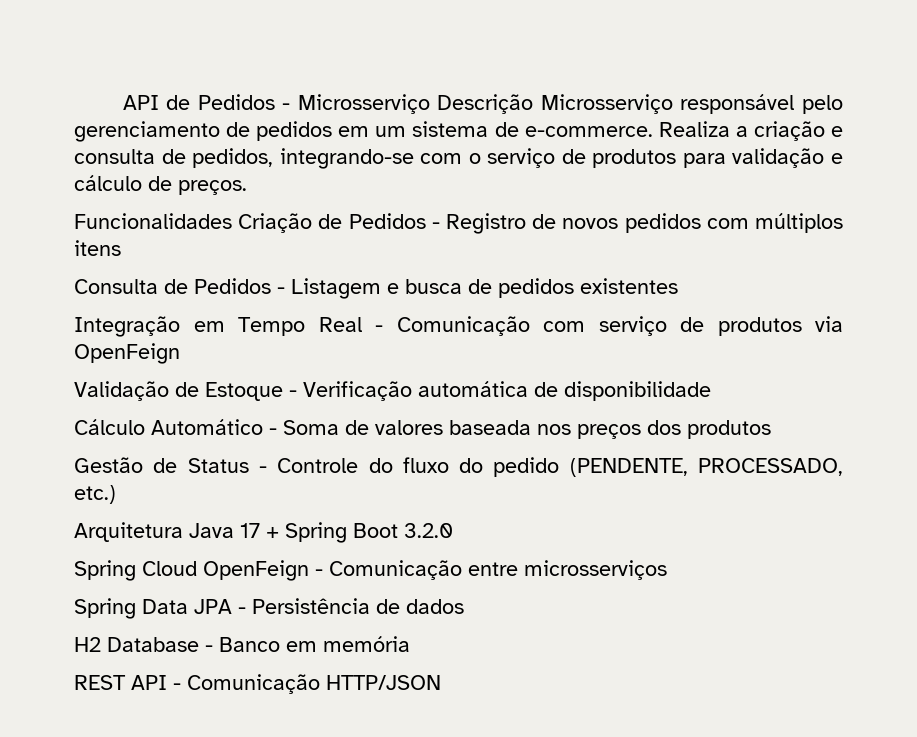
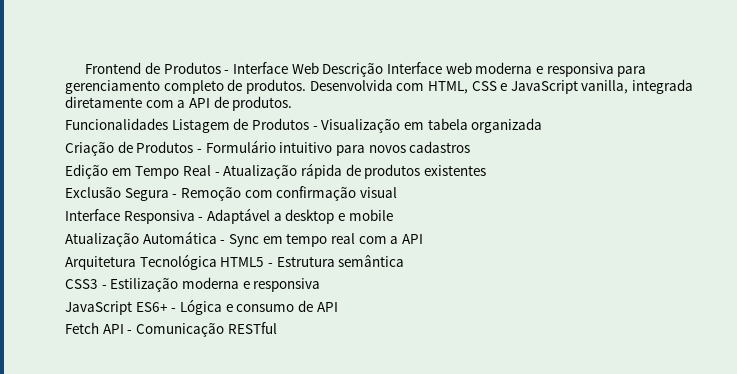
[122,94,843,114] [74,121,843,142] [74,148,843,169] [74,175,247,195] [74,213,843,234] [74,240,121,256] [74,278,678,299] [74,316,843,337] [74,343,180,364] [74,381,711,401] [74,419,771,439] [74,457,843,477] [74,485,116,504] [74,522,453,543] [74,560,667,581] [74,598,464,619] [74,636,410,652] [74,675,126,690] API de Pedidos - Microsserviço Descrição Microsserviço responsável pelo gerenciamento de pedidos em um sistema de e-commerce. Realiza a criação e consulta de pedidos, integrando-se com o serviço de produtos para validação e cálculo de preços. // Funcionalidades Criação de Pedidos - Registro de novos pedidos com múltiplos itens // Consulta de Pedidos - Listagem e busca de pedidos existentes // Integração em Tempo Real - Comunicação com serviço de produtos via OpenFeign // Validação de Estoque - Verificação automática de disponibilidade // Cálculo Automático - Soma de valores baseada nos preços dos produtos // Gestão de Status - Controle do fluxo do pedido (PENDENTE, PROCESSADO, etc.) // Arquitetura Java 17 + Spring Boot 3.2.0 // Spring Cloud OpenFeign - Comunicação entre microsserviços // Spring Data JPA - Persistência de dados // H2 Database - Banco em memória // REST -> [85,62,647,77] [65,79,694,94] [65,96,293,111] [65,118,543,133] [65,140,471,156] [65,163,486,179] [65,186,397,201] [65,208,393,224] [65,231,423,247] [65,254,405,270] [65,277,321,292] [65,299,338,315] [65,322,99,334] Frontend de Produtos - Interface Web Descrição Interface web moderna e responsiva para gerenciamento completo de produtos. Desenvolvida com HTML, CSS e JavaScript vanilla, integrada diretamente com a API de produtos. // Funcionalidades Listagem de Produtos - Visualização em tabela organizada // Criação de Produtos - Formulário intuitivo para novos cadastros // Edição em Tempo Real - Atualização rápida de produtos existentes // Exclusão Segura - Remoção com confirmação visual // Interface Responsiva - Adaptável a desktop e mobile // Atualização Automática - Sync em tempo real com a API // Arquitetura Tecnológica HTML5 - Estrutura semântica // CSS3 - Estilização moderna e responsiva // JavaScript ES6+ - Lógica e consumo de API // Fetch
[326,675,441,690] HTTP/JSON -> [227,322,277,334] RESTful

